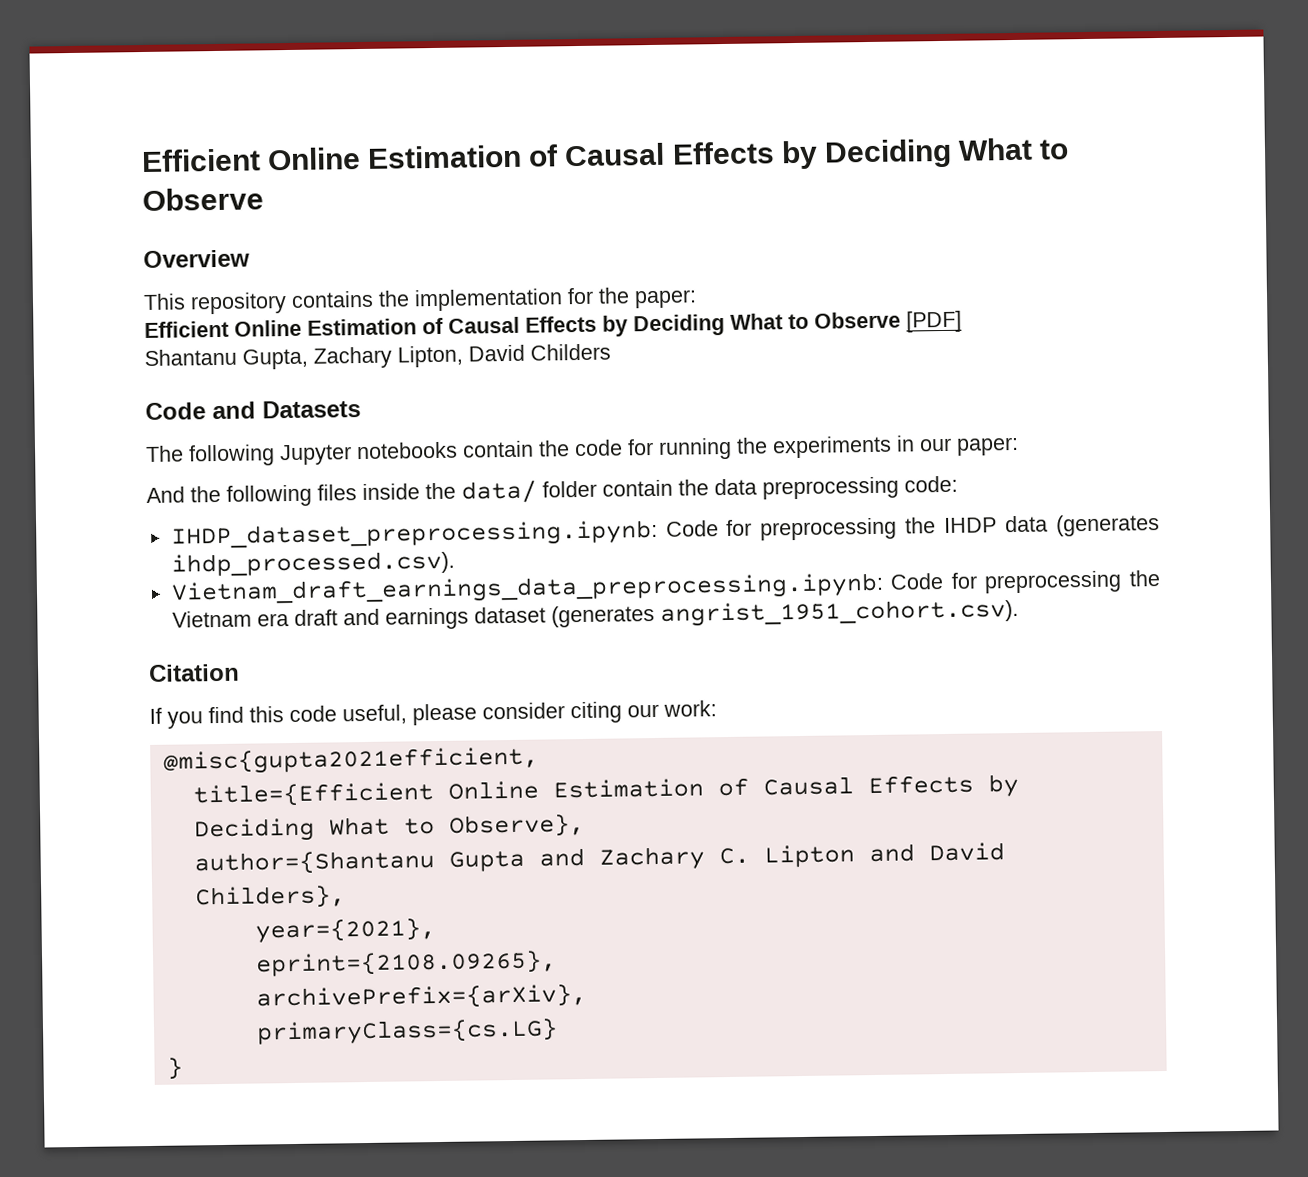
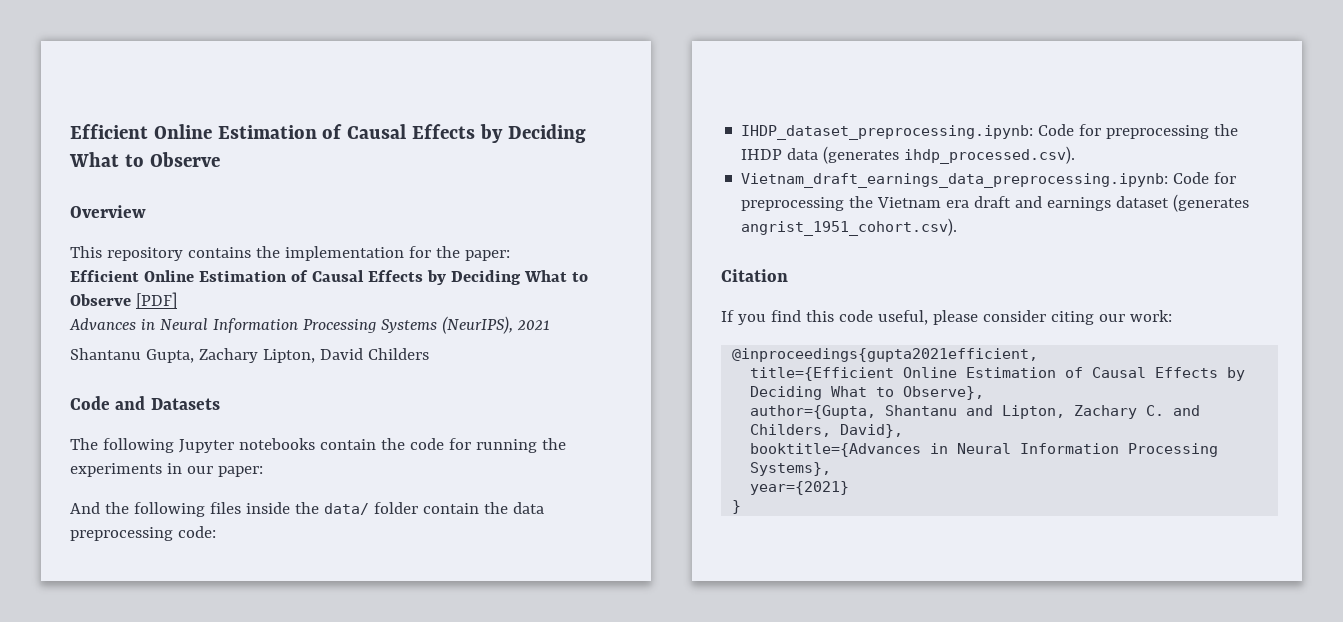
(962, 321) none -> [69,316,550,334] // Advances in Neural Information Processing Systems (NeurIPS), 2021
[162,746,539,775] @misc{gupta2021efficient, -> [732,348,1039,362] @inproceedings{gupta2021efficient,
[193,842,1005,876] [194,885,346,910] [254,918,436,944] [255,950,557,977] [255,983,587,1011] [255,1018,558,1046] author={Shantanu Gupta and Zachary C. Lipton and David Childers}, // year={2021}, // eprint={2108.09265}, // archivePrefix={arXiv}, // primaryClass={cs.LG} -> [750,405,1201,419] [750,424,904,438] [750,443,1219,457] [750,462,832,476] [750,481,850,495] author={Gupta, Shantanu and Lipton, Zachary C. and Childers, David}, // booktitle={Advances in Neural Information Processing Systems}, // year={2021}

